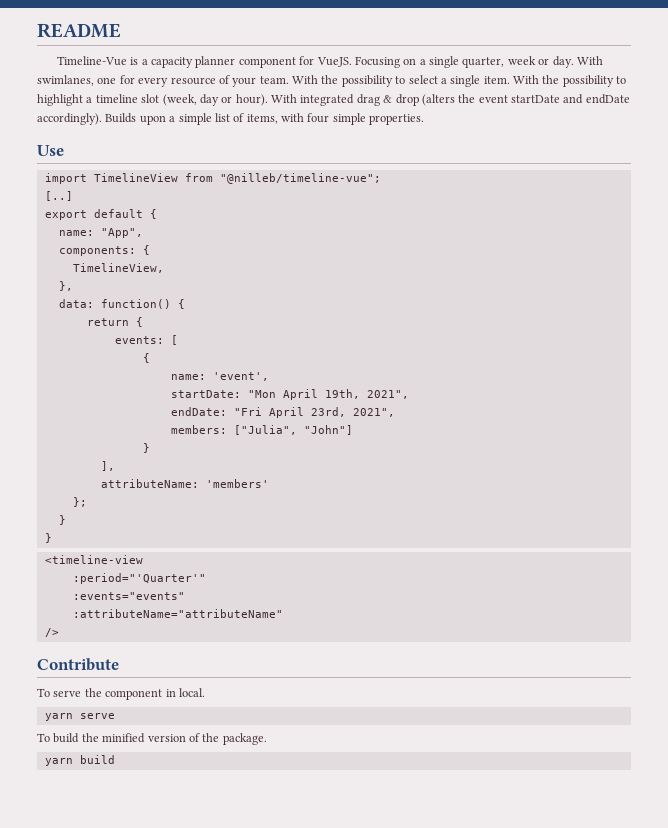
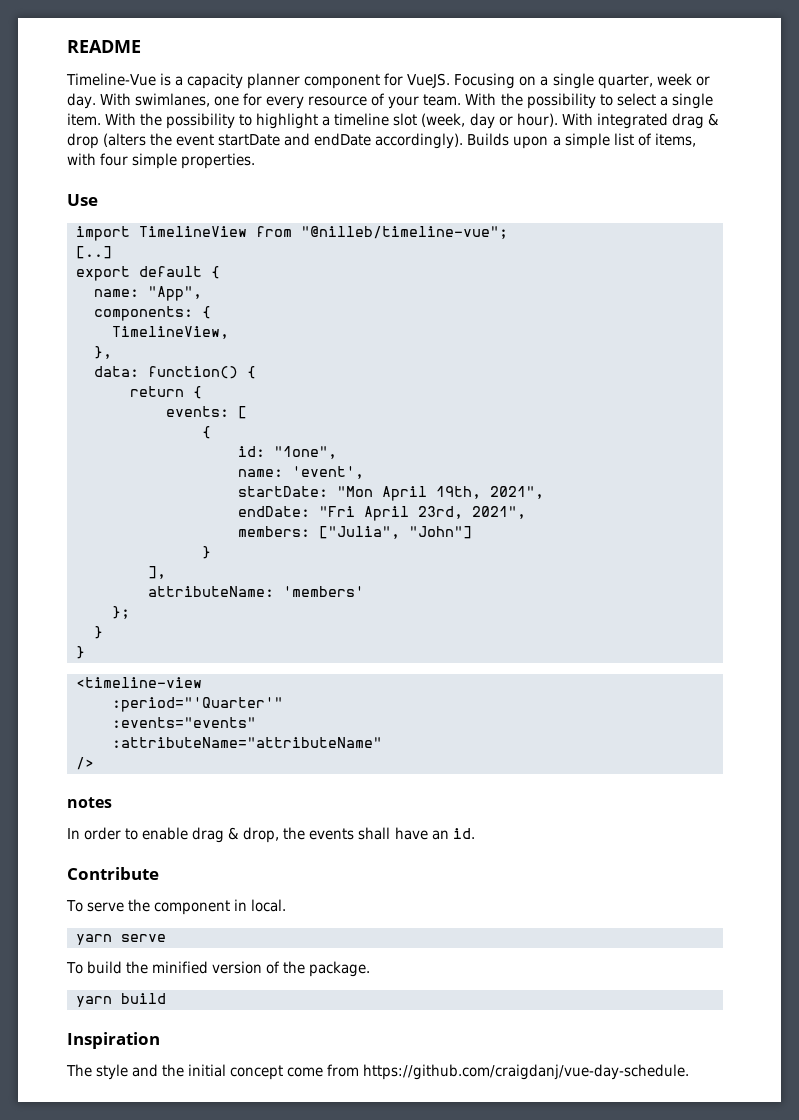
(150, 358) none -> [238,446,337,459] // id: "1one",
(59, 632) none -> [67,797,112,808] [67,827,475,843] // notes // In order to enable drag & drop, the events shall have an id.
(115, 759) none -> [67,1032,160,1049] [66,1064,690,1080] // Inspiration // The style and the initial concept come from https://github.com/craigdanj/vue-day-schedule.

